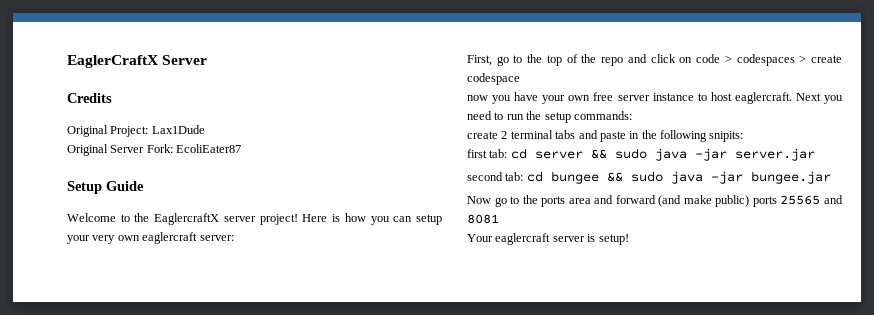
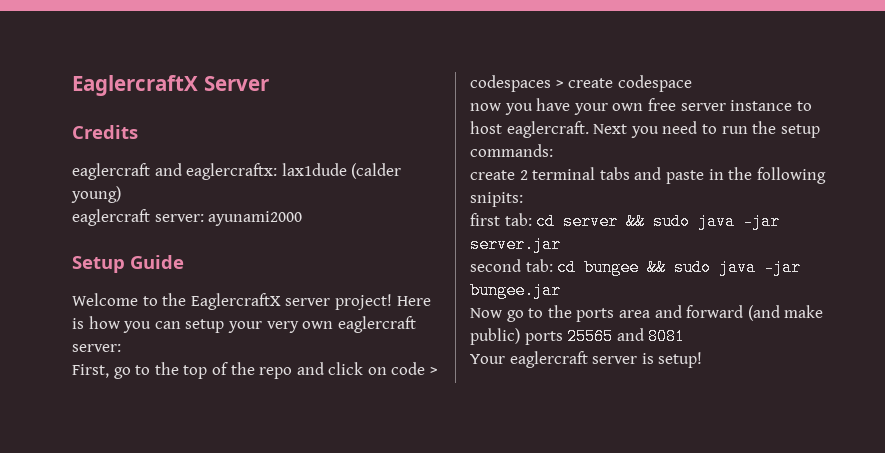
[67,55,159,68] EaglerCraftX -> [72,75,198,96] EaglercraftX
[67,125,205,137] [67,144,242,156] Original Project: Lax1Dude // Original Server Fork: EcoliEater87 -> [72,163,402,180] [71,186,121,203] [72,209,303,226] eaglercraft and eaglercraftx: lax1dude (calder young) // eaglercraft server: ayunami2000

